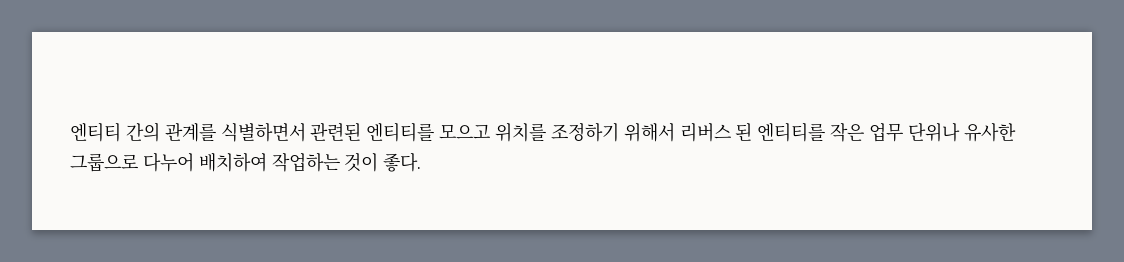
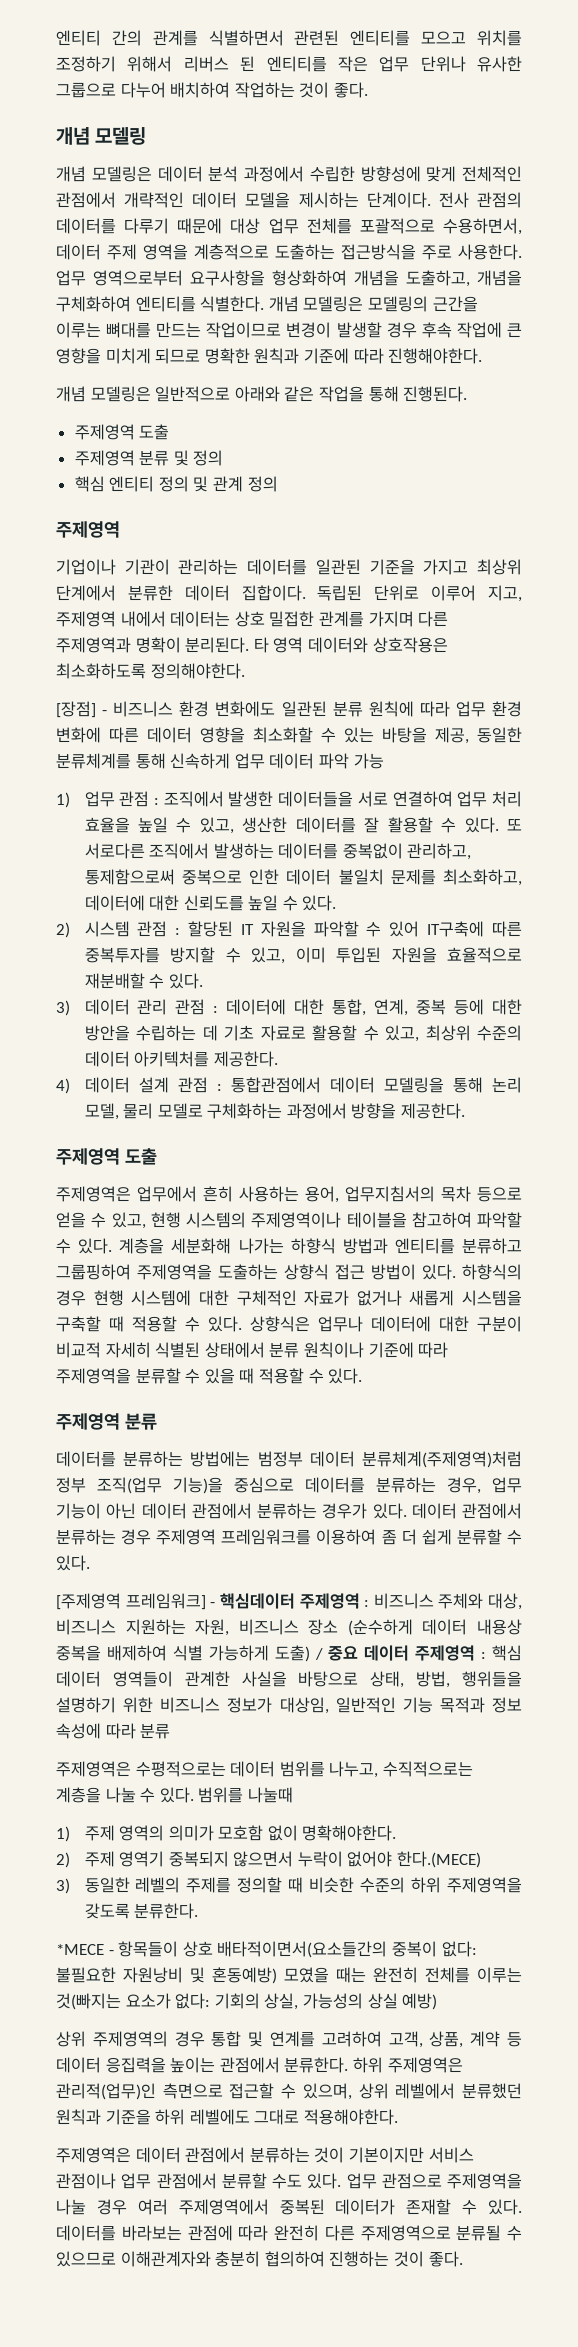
(422, 162) none -> [56,127,147,145] [56,166,522,182] [56,192,522,208] [56,218,522,235] [56,244,522,260] [56,270,522,287] [56,296,478,312] [56,322,522,338] [56,348,483,364] [56,386,468,402] [74,424,170,440] [74,450,224,466] [74,476,278,492] [56,521,120,538] [56,559,522,575] [56,585,522,602] [56,611,449,627] [56,637,448,653] [56,663,245,679] [56,701,523,718] [56,727,522,744] [56,753,384,769] [56,791,522,808] [84,817,522,834] [84,843,472,860] [84,869,522,886] [84,895,337,911] [56,921,522,938] [84,947,523,964] [84,973,203,989] [56,999,522,1016] [84,1025,522,1042] [84,1051,278,1067] [56,1077,522,1094] [84,1103,466,1120] [56,1148,157,1165] [56,1186,522,1203] [56,1212,522,1229] [56,1238,522,1254] [56,1264,522,1280] [56,1290,522,1306] [56,1316,522,1332] [56,1342,449,1358] [56,1368,363,1384] [56,1413,157,1430] [56,1451,522,1468] [56,1477,522,1494] [56,1503,522,1519] [56,1529,522,1545] [56,1555,90,1571] [56,1593,522,1610] [56,1619,522,1636] [56,1645,522,1662] [56,1671,522,1688] [56,1697,522,1714] [56,1723,171,1739] [56,1761,473,1778] [56,1787,293,1803] [56,1825,397,1842] [56,1851,482,1868] [56,1877,522,1894] [84,1903,199,1919] [56,1941,477,1958] [56,1967,522,1984] [56,1993,438,2010] [56,2031,522,2048] [56,2057,463,2073] [56,2083,522,2100] [56,2109,398,2125] [56,2147,474,2163] [56,2173,522,2189] [56,2199,522,2215] [56,2225,522,2241] [56,2251,463,2267] // 개념 모델링 // 개념 모델링은 데이터 분석 과정에서 수립한 방향성에 맞게 전체적인 관점에서 개략적인 데이터 모델을 제시하는 단계이다. 전사 관점의 데이터를 다루기 때문에 대상 업무 전체를 포괄적으로 수용하면서, 데이터 주제 영역을 계층적으로 도출하는 접근방식을 주로 사용한다. 업무 영역으로부터 요구사항을 형상화하여 개념을 도출하고, 개념을 구체화하여 엔티티를 식별한다. 개념 모델링은 모델링의 근간을 이루는 뼈대를 만드는 작업이므로 변경이 발생할 경우 후속 작업에 큰 영향을 미치게 되므로 명확한 원칙과 기준에 따라 진행해야한다. // 개념 모델링은 일반적으로 아래와 같은 작업을 통해 진행된다. // 주제영역 도출 // 주제영역 분류 및 정의 // 핵심 엔티티 정의 및 관계 정의 // 주제영역 // 기업이나 기관이 관리하는 데이터를 일관된 기준을 가지고 최상위 단계에서 분류한 데이터 집합이다. 독립된 단위로 이루어 지고, 주제영역 내에서 데이터는 상호 밀접한 관계를 가지며 다른 주제영역과 명확이 분리된다. 타 영역 데이터와 상호작용은 최소화하도록 정의해야한다. // [장점] - 비즈니스 환경 변화에도 일관된 분류 원칙에 따라 업무 환경 변화에 따른 데이터 영향을 최소화할 수 있는 바탕을 제공, 동일한 분류체계를 통해 신속하게 업무 데이터 파악 가능 // 1) 업무 관점 : 조직에서 발생한 데이터들을 서로 연결하여 업무 처리 효율을 높일 수 있고, 생산한 데이터를 잘 활용할 수 있다. 또 서로다른 조직에서 발생하는 데이터를 중복없이 관리하고, 통제함으로써 중복으로 인한 데이터 불일치 문제를 최소화하고, 데이터에 대한 신뢰도를 높일 수 있다. // 2) 시스템 관점 : 할당된 IT 자원을 파악할 수 있어 IT구축에 따른 중복투자를 방지할 수 있고, 이미 투입된 자원을 효율적으로 재분배할 수 있다. // 3) 데이터 관리 관점 : 데이터에 대한 통합, 연계, 중복 등에 대한 방안을 수립하는 데 기초 자료로 활용할 수 있고, 최상위 수준의 데이터 아키텍처를 제공한다. // 4) 데이터 설계 관점 : 통합관점에서 데이터 모델링을 통해 논리 모델, 물리 모델로 구체화하는 과정에서 방향을 제공한다. // 주제영역 도출 // 주제영역은 업무에서 흔히 사용하는 용어, 업무지침서의 목차 등으로 얻을 수 있고, 현행 시스템의 주제영역이나 테이블을 참고하여 파악할 수 있다. 계층을 세분화해 나가는 하향식 방법과 엔티티를 분류하고 그룹핑하여 주제영역을 도출하는 상향식 접근 방법이 있다. 하향식의 경우 현행 시스템에 대한 구체적인 자료가 없거나 새롭게 시스템을 구축할 때 적용할 수 있다. 상향식은 업무나 데이터에 대한 구분이 비교적 자세히 식별된 상태에서 분류 원칙이나 기준에 따라 주제영역을 분류할 수 있을 때 적용할 수 있다. // 주제영역 분류 // 데이터를 분류하는 방법에는 범정부 데이터 분류체계(주제영역)처럼 정부 조직(업무 기능)을 중심으로 데이터를 분류하는 경우, 업무 기능이 아닌 데이터 관점에서 분류하는 경우가 있다. 데이터 관점에서 분류하는 경우 주제영역 프레임워크를 이용하여 좀 더 쉽게 분류할 수 있다. // [주제영역 프레임워크] - 핵심데이터 주제영역 : 비즈니스 주체와 대상, 비즈니스 지원하는 자원, 비즈니스 장소 (순수하게 데이터 내용상 중복을 배제하여 식별 가능하게 도출) / 중요 데이터 주제영역 : 핵심 데이터 영역들이 관계한 사실을 바탕으로 상태, 방법, 행위들을 설명하기 위한 비즈니스 정보가 대상임, 일반적인 기능 목적과 정보 속성에 따라 분류 // 주제영역은 수평적으로는 데이터 범위를 나누고, 수직적으로는 계층을 나눌 수 있다. 범위를 나눌때 // 1) 주제 영역의 의미가 모호함 없이 명확해야한다. // 2) 주제 영역기 중복되지 않으면서 누락이 없어야 한다.(MECE) // 3) 동일한 레벨의 주제를 정의할 때 비슷한 수준의 하위 주제영역을 갖도록 분류한다. // *MECE - 항목들이 상호 배타적이면서(요소들간의 중복이 없다: 불필요한 자원낭비 및 혼동예방) 모였을 때는 완전히 전체를 이루는 것(빠지는 요소가 없다: 기회의 상실, 가능성의 상실 예방) // 상위 주제영역의 경우 통합 및 연계를 고려하여 고객, 상품, 계약 등 데이터 응집력을 높이는 관점에서 분류한다. 하위 주제영역은 관리적(업무)인 측면으로 접근할 수 있으며, 상위 레벨에서 분류했던 원칙과 기준을 하위 레벨에도 그대로 적용해야한다. // 주제영역은 데이터 관점에서 분류하는 것이 기본이지만 서비스 관점이나 업무 관점에서 분류할 수도 있다. 업무 관점으로 주제영역을 나눌 경우 여러 주제영역에서 중복된 데이터가 존재할 수 있다. 데이터를 바라보는 관점에 따라 완전히 다른 주제영역으로 분류될 수 있으므로 이해관계자와 충분히 협의하여 진행하는 것이 좋다.

